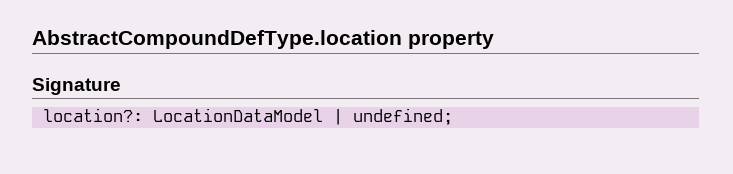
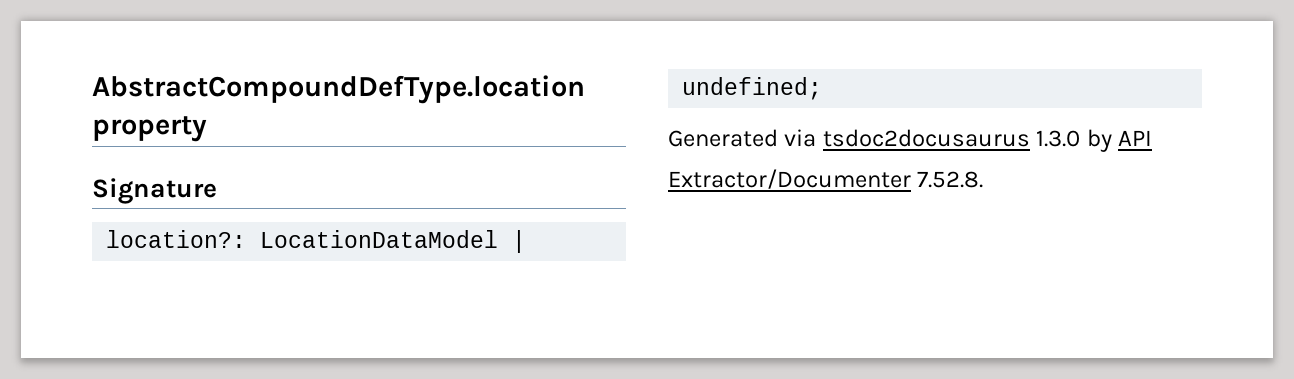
(453, 116) none -> [668,129,1153,152] [668,169,984,189] // Generated via tsdoc2docusaurus 1.3.0 by API Extractor/Documenter 7.52.8.

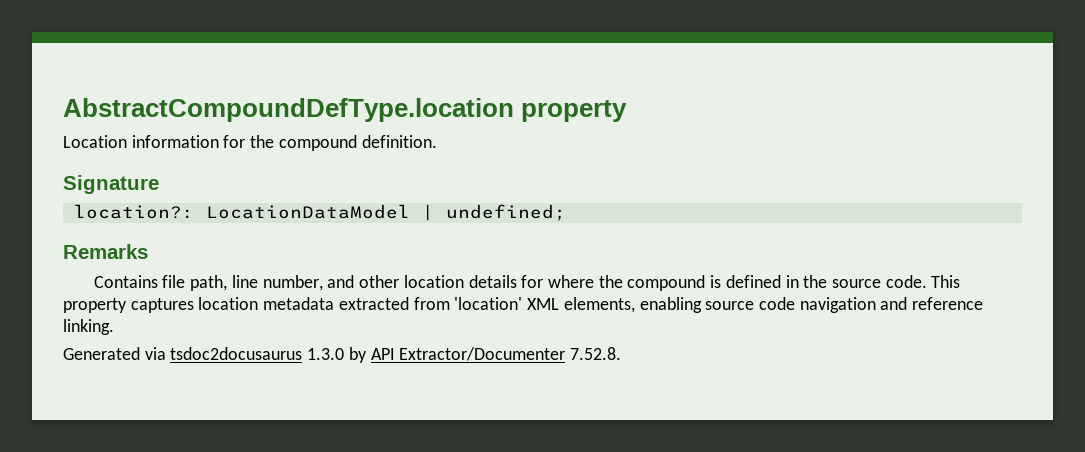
(207, 129) none -> [63,135,437,151] // Location information for the compound definition.
(823, 88) none -> [63,244,148,259] [93,275,961,291] [63,297,984,313] [63,319,114,335] // Remarks // Contains file path, line number, and other location details for where the compound is defined in the source code. This property captures location metadata extracted from 'location' XML elements, enabling source code navigation and reference linking.

